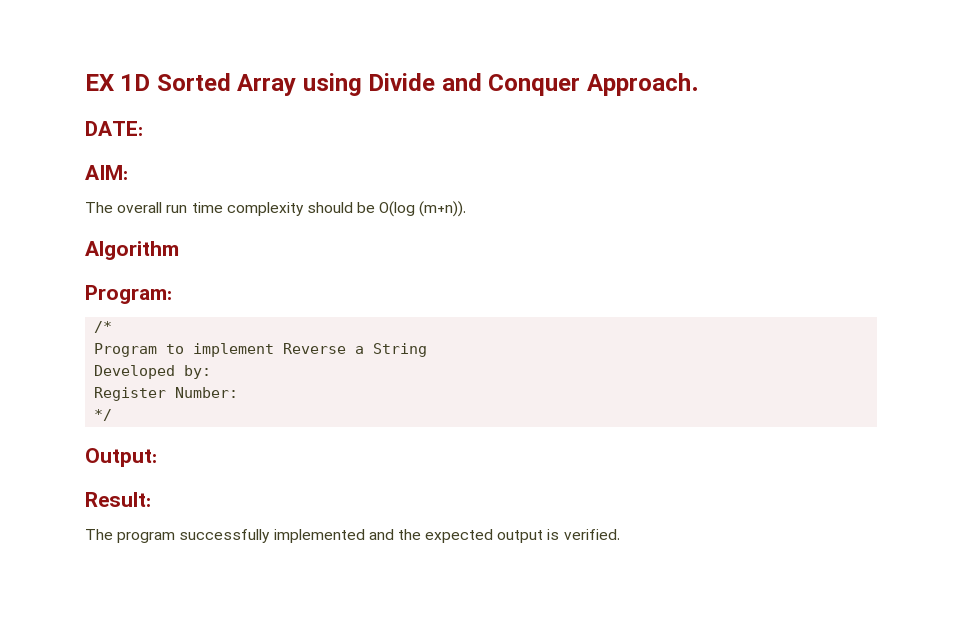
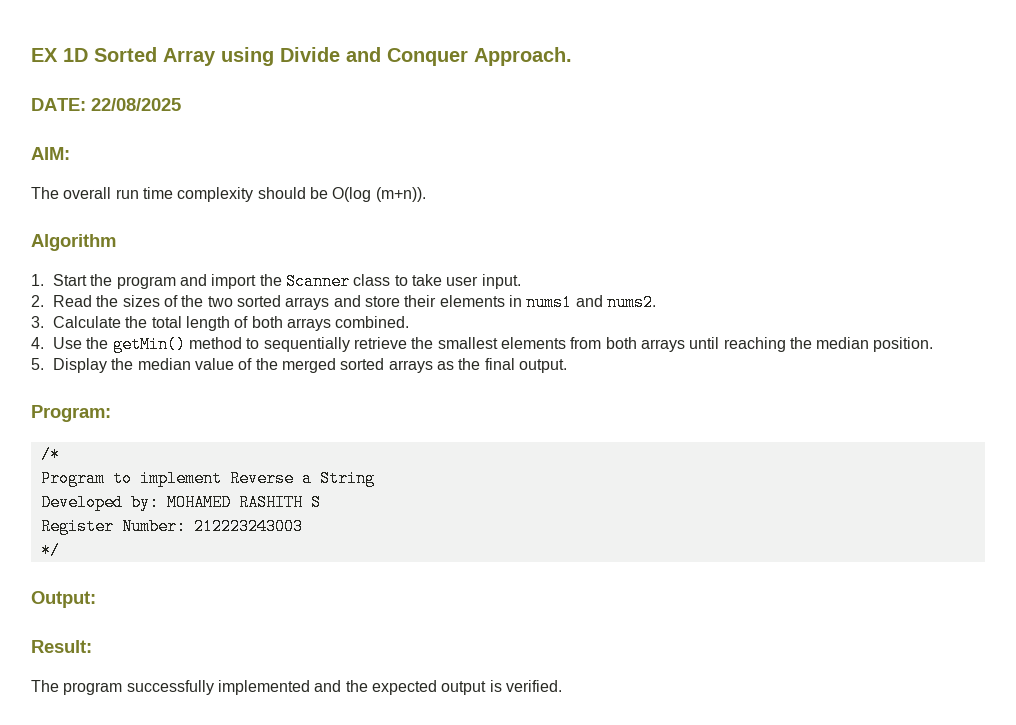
(143, 128) none -> [91,98,181,111] 22/08/2025
(179, 250) none -> [31,273,521,290] [31,294,656,311] [31,316,410,331] [31,336,934,353] [31,358,567,373] // 1. Start the program and import the Scanner class to take user input. // 2. Read the sizes of the two sorted arrays and store their elements in nums1 and nums2. // 3. Calculate the total length of both arrays combined. // 4. Use the getMin() method to sequentially retrieve the smallest elements from both arrays until reaching the median position. // 5. Display the median value of the merged sorted arrays as the final output.
(212, 372) none -> [166,494,321,511] MOHAMED RASHITH S
(239, 392) none -> [193,518,303,535] 212223243003

